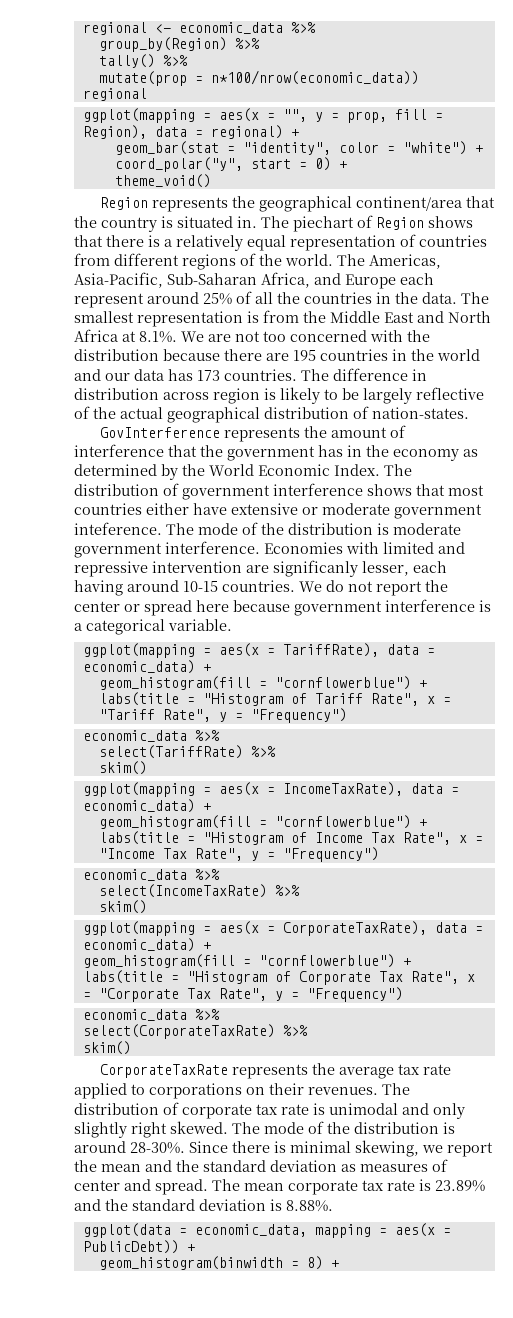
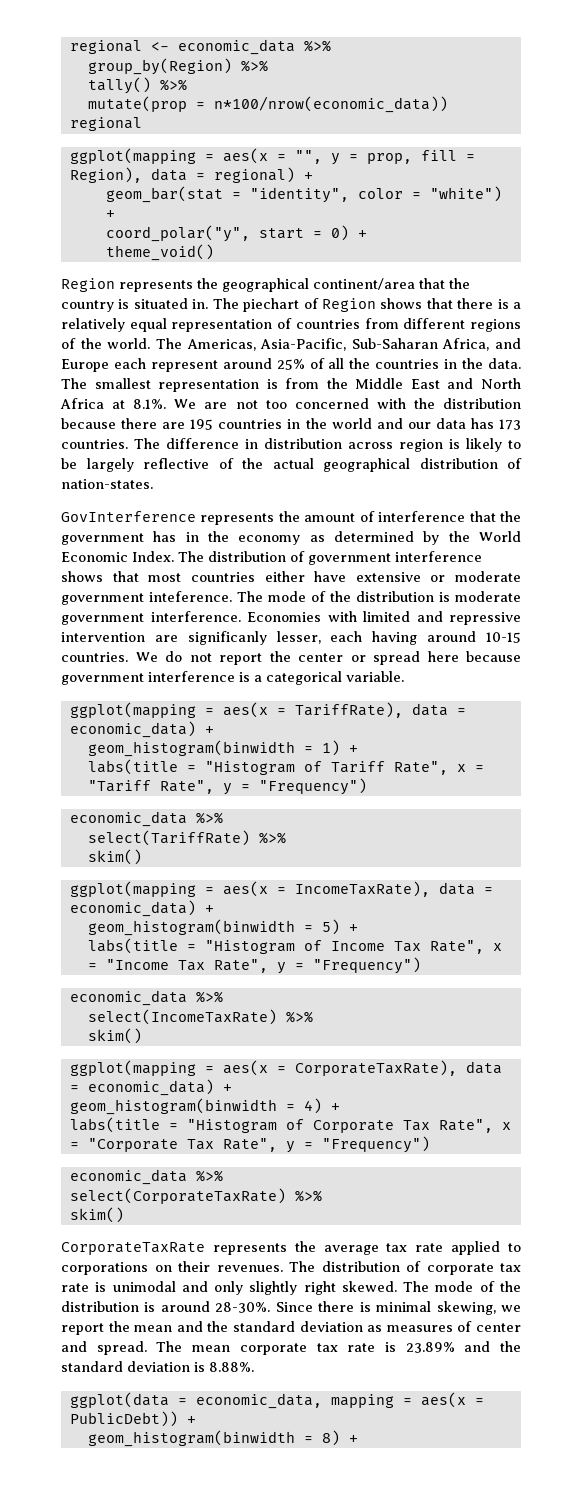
[98,676,411,690] geom_histogram(fill = "cornflowerblue") -> [87,740,340,757] geom_histogram(binwidth = 1)
[98,815,411,829] geom_histogram(fill = "cornflowerblue") -> [87,919,340,936] geom_histogram(binwidth = 5)
[82,954,395,968] geom_histogram(fill = "cornflowerblue") -> [69,1098,322,1115] geom_histogram(binwidth = 4)

